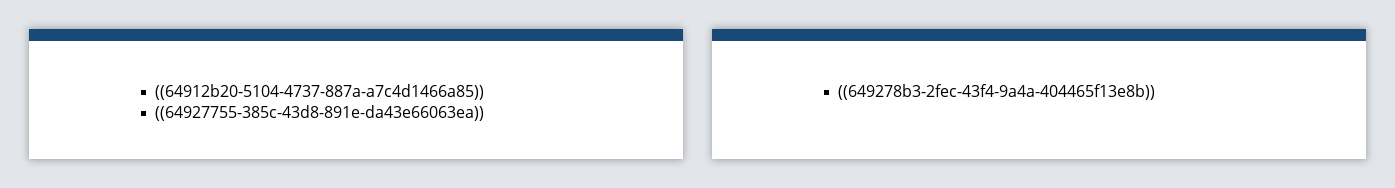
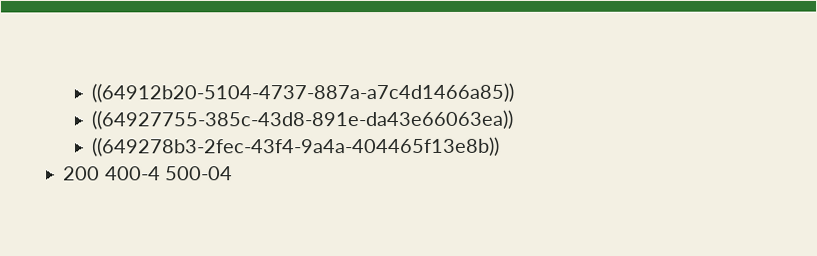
(1156, 92) none -> [63,166,233,181] // 200 400-4 500-04

